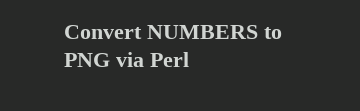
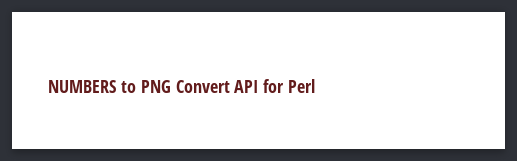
[64,25,142,39] Convert -> (48, 86) none
[116,52,144,67] via -> [175,79,285,93] Convert API for

